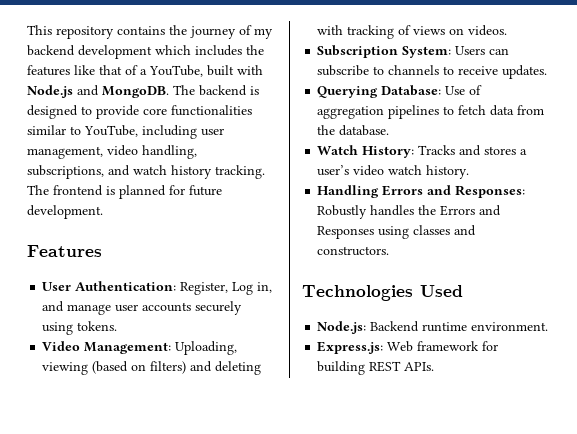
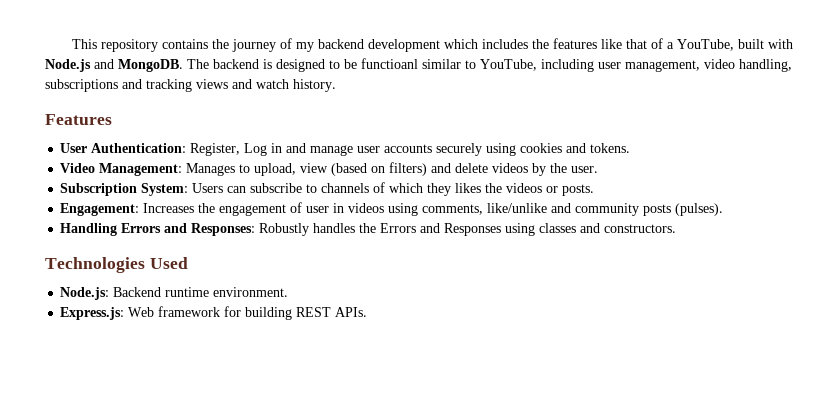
[96,105,252,119] provide core functionalities -> [344,58,418,69] be functioanl
[27,165,265,179] [27,185,222,199] [27,205,103,219] subscriptions, and watch history tracking. The frontend is planned for future development. -> [45,79,336,92] subscriptions and tracking views and watch history.
[257,282,273,293] in, -> [271,143,283,153] in
(74, 328) none -> [520,143,587,153] cookies and
[175,341,238,355] [42,361,262,375] [317,25,508,39] Uploading, viewing (based on filters) and deleting with tracking of views on videos. -> [186,162,599,176] Manages to upload, view (based on filters) and delete videos by the user.
[443,65,548,79] [317,85,483,98] [317,105,545,119] [317,125,390,136] [317,145,528,158] [317,165,470,179] to receive updates. // Querying Database: Use of aggregation pipelines to fetch data from the database. // Watch History: Tracks and stores a user’s video watch history. -> [373,182,595,196] [60,202,724,216] of which they likes the videos or posts. // Engagement: Increases the engagement of user in videos using comments, like/unlike and community posts (pulses).

